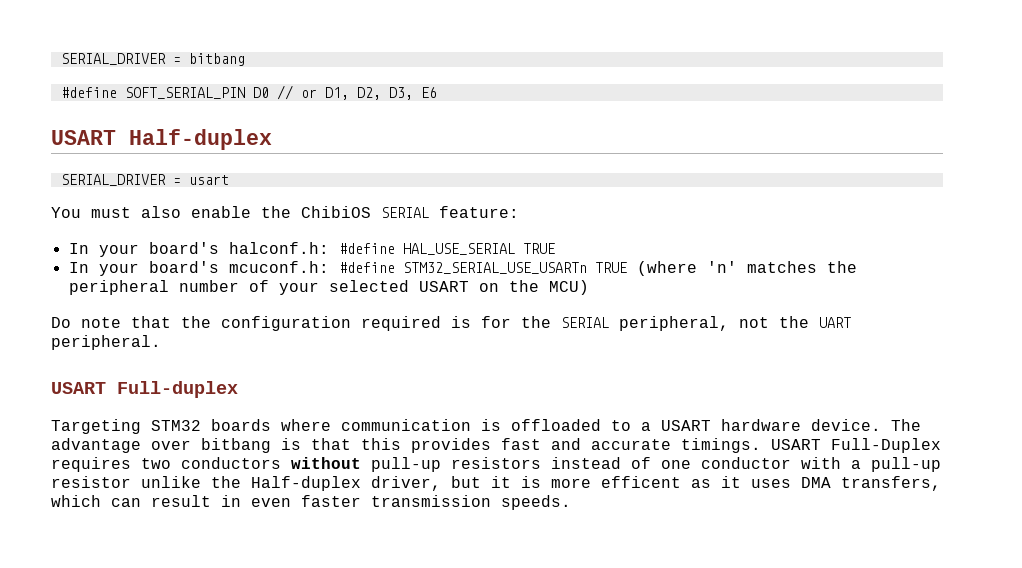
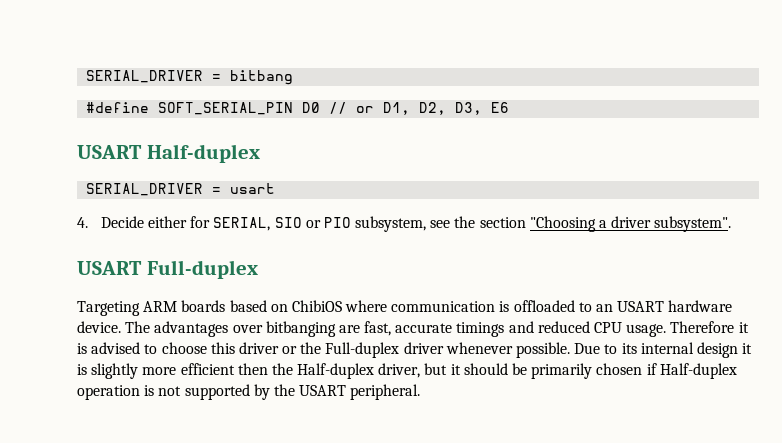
[51,206,519,218] [68,242,555,257] [68,261,857,276] [68,280,589,295] [51,316,851,331] [51,335,161,350] [51,381,238,398] [51,419,271,434] You must also enable the ChibiOS SERIAL feature: // In your board's halconf.h: #define HAL_USE_SERIAL TRUE // In your board's mcuconf.h: #define STM32_SERIAL_USE_USARTn TRUE (where 'n' matches the peripheral number of your selected USART on the MCU) // Do note that the configuration required is for the SERIAL peripheral, not the UART peripheral. // USART Full-duplex // Targeting STM32 boards -> [77,216,732,232] [77,260,258,279] [77,300,342,316] 4. Decide either for SERIAL, SIO or PIO subsystem, see the section "Choosing a driver subsystem". // USART Full-duplex // Targeting ARM boards based on ChibiOS
[641,422,651,431] a -> [596,304,614,312] an
[51,438,941,453] [51,457,941,472] [51,476,201,488] advantage over bitbang is that this provides fast and accurate timings. USART Full-Duplex requires two conductors without pull-up resistors instead of one conductor with a pull-up resistor unlike -> [154,321,749,337] [77,342,753,358] [77,363,268,379] advantages over bitbanging are fast, accurate timings and reduced CPU usage. Therefore it is advised to choose this driver or the Full-duplex driver whenever possible. Due to its internal design it is slightly more efficient then
[521,476,941,491] [51,495,571,510] is more efficent as it uses DMA transfers, which can result in even faster transmission speeds. -> [463,363,737,379] [77,384,421,400] should be primarily chosen if Half-duplex operation is not supported by the USART peripheral.

